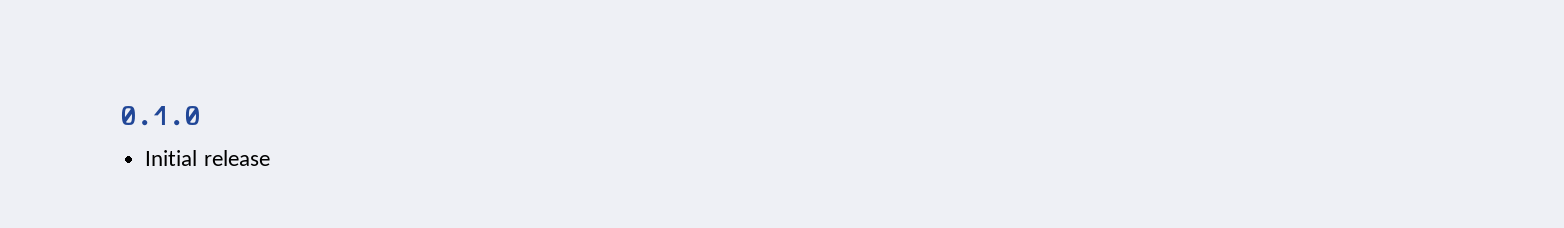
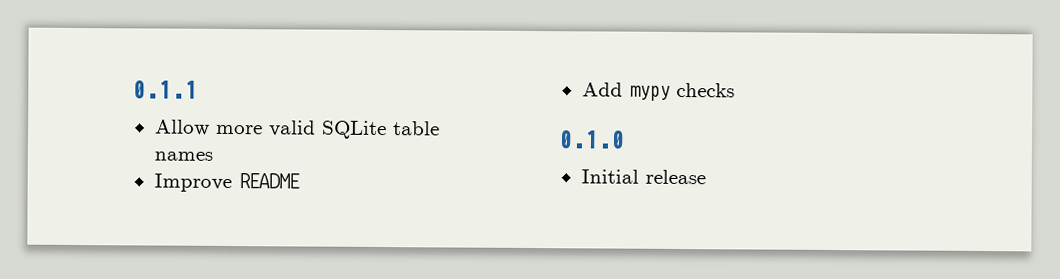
(120, 116) none -> [132,80,198,99] [154,119,440,140] [153,151,213,161] [153,173,300,193] [581,82,735,101] 0.1.1 // Allow more valid SQLite table names // Improve README // Add mypy checks //

